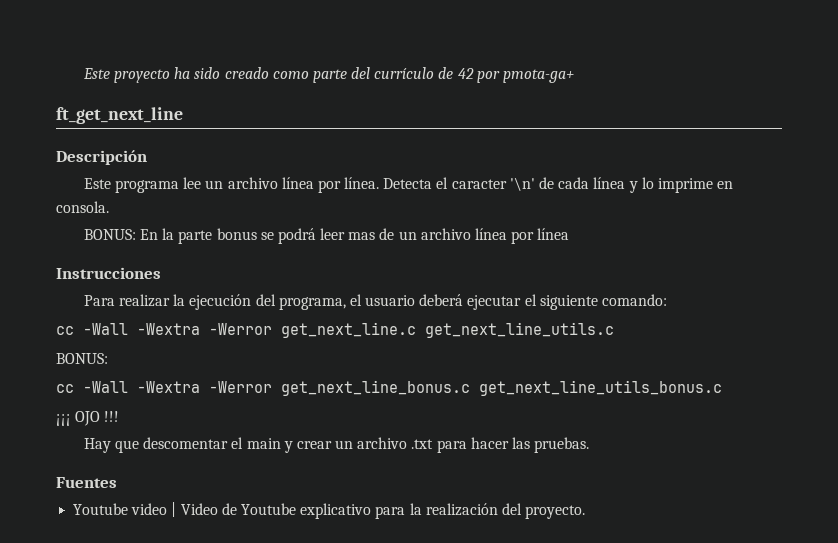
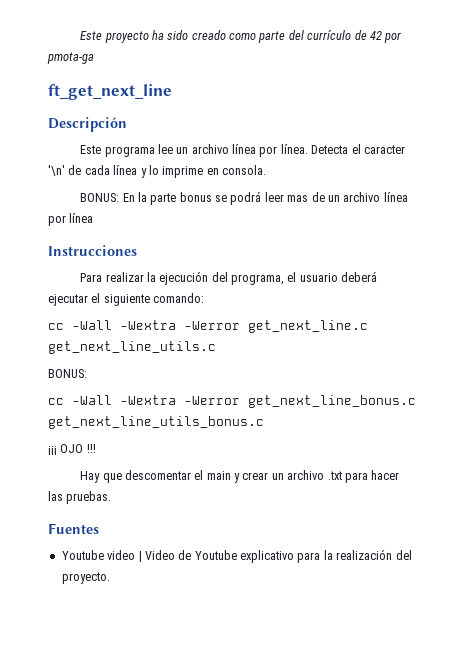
[502,69,574,83] pmota-ga+ -> [47,52,94,64] pmota-ga

